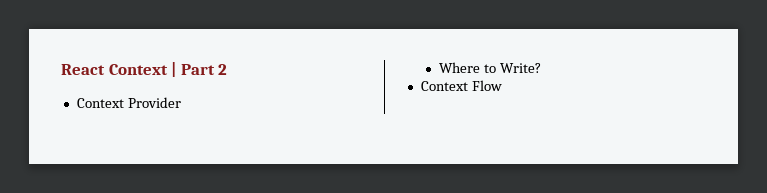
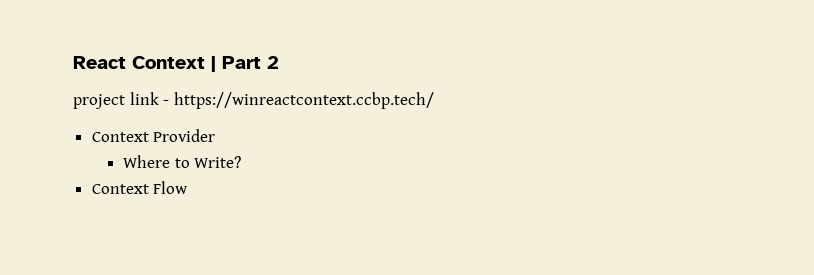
(228, 69) none -> [73,92,434,109] // project link - https://winreactcontext.ccbp.tech/

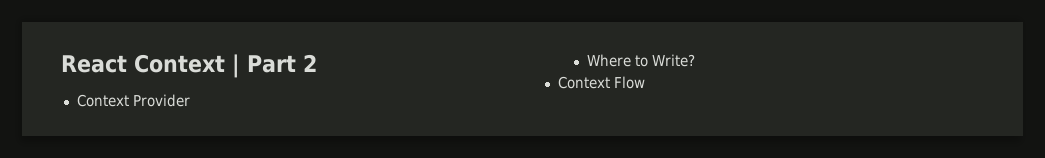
[73,92,434,109] // project link - https://winreactcontext.ccbp.tech/ -> (317, 63) none

